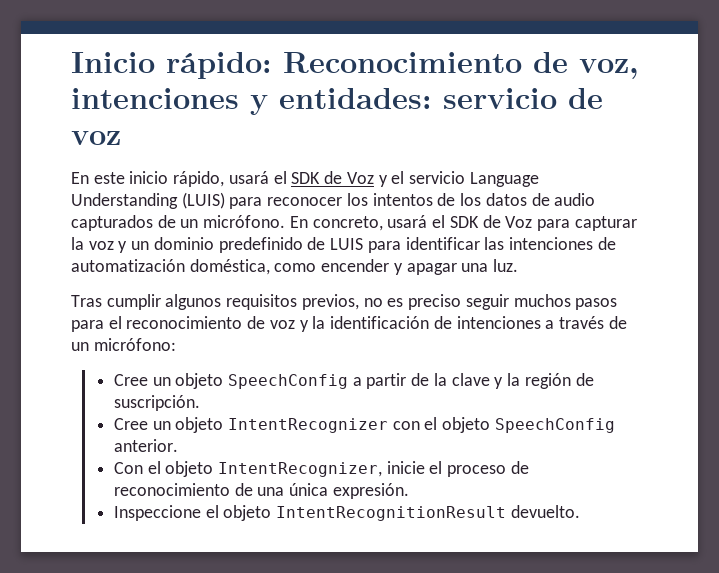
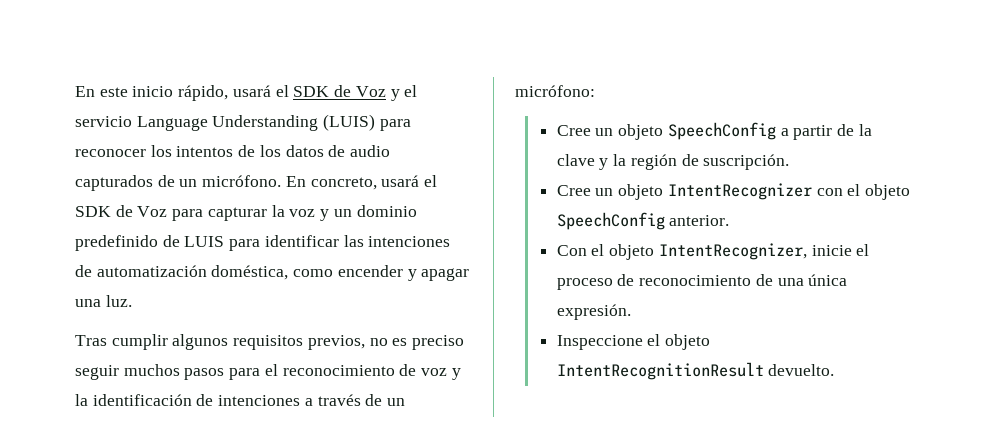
[71,52,639,79] [71,88,603,115] [71,131,121,145] Inicio rápido: Reconocimiento de voz, intenciones y entidades: servicio de voz // -> (75, 91) none

